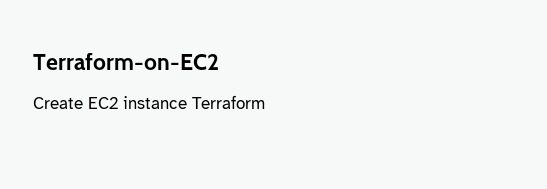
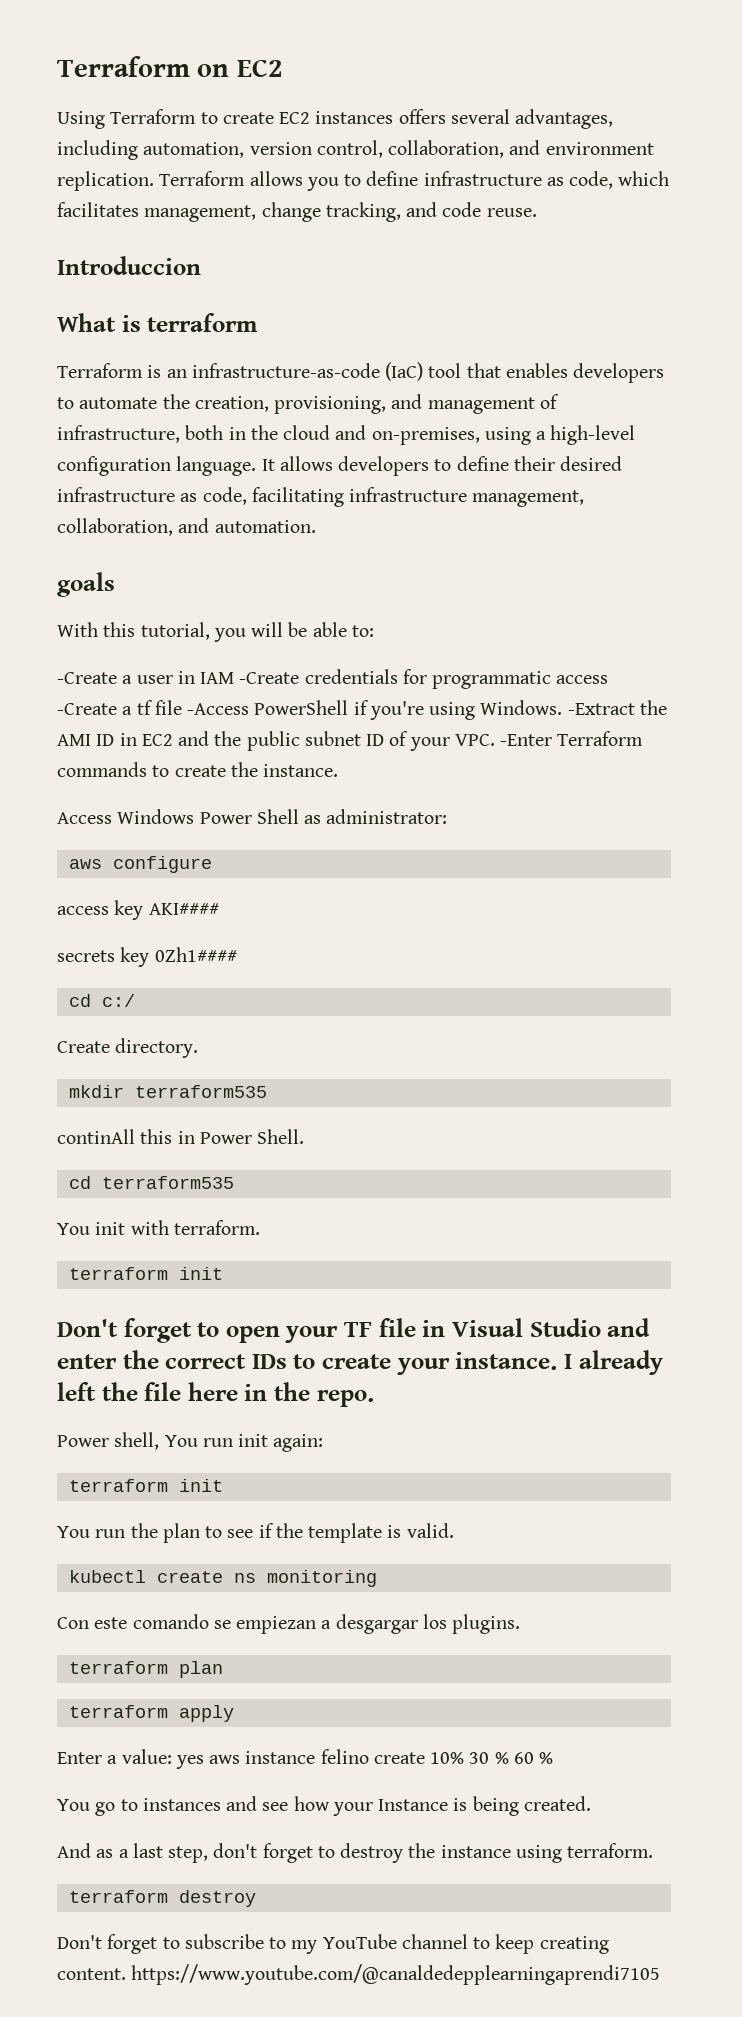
[33,53,219,70] [33,95,265,109] Terraform-on-EC2 // Create EC2 instance Terraform -> [57,56,283,77] [57,109,614,129] [57,140,654,160] [57,171,670,191] [57,202,537,222] [57,256,201,275] [57,313,259,332] [57,362,665,383] [57,394,559,414] [57,425,636,445] [57,456,623,476] [57,487,585,507] [57,518,316,536] [57,572,115,597] [57,622,374,642] [57,669,609,689] [57,700,667,720] [57,731,644,751] [57,762,339,777] [57,809,448,824] [68,856,212,873] [57,900,219,920] [57,947,237,967] [68,994,135,1007] [57,1038,199,1058] [68,1085,267,1098] [57,1129,305,1144] [68,1176,234,1189] [57,1220,260,1235] [68,1267,223,1280] [57,1318,651,1343] [57,1350,663,1375] [57,1382,374,1407] [57,1432,324,1452] [68,1479,223,1492] [57,1523,454,1543] [68,1570,377,1587] [57,1614,521,1634] [68,1661,223,1678] [68,1705,234,1722] [57,1749,554,1769] [57,1796,591,1816] [57,1843,654,1863] [68,1890,256,1907] [57,1934,609,1954] [57,1964,661,1985] Terraform on EC2 // Using Terraform to create EC2 instances offers several advantages, including automation, version control, collaboration, and environment replication. Terraform allows you to define infrastructure as code, which facilitates management, change tracking, and code reuse. // Introduccion // What is terraform // Terraform is an infrastructure-as-code (IaC) tool that enables developers to automate the creation, provisioning, and management of infrastructure, both in the cloud and on-premises, using a high-level configuration language. It allows developers to define their desired infrastructure as code, facilitating infrastructure management, collaboration, and automation. // goals // With this tutorial, you will be able to: // -Create a user in IAM -Create credentials for programmatic access -Create a tf file -Access PowerShell if you're using Windows. -Extract the AMI ID in EC2 and the public subnet ID of your VPC. -Enter Terraform commands to create the instance. // Access Windows Power Shell as administrator: // aws configure // access key AKI#### // secrets key 0Zh1#### // cd c:/ // Create directory. // mkdir terraform535 // continAll this in Power Shell. // cd terraform535 // You init with terraform. // terraform init // Don't forget to open your TF file in Visual Studio and enter the correct IDs to create your instance. I already left the file here in the repo. // Power shell, You run init again: // terraform init // You run the plan to see if the template is valid. // kubectl create ns monitoring // Con este comando se empiezan a desgargar los plugins. // terraform plan // terraform apply // Enter a value: yes aws instance felino create 10% 30 % 60 % // You go to instances and see how your Instance is being created. // And as a last step, don't forget to destroy the instance using terraform. // terraform destroy // Don't forget to subscribe to my YouTube channel to keep creating content. https://www.youtube.com/@canaldedepplearningaprendi7105

